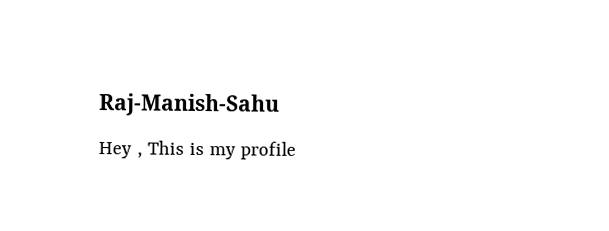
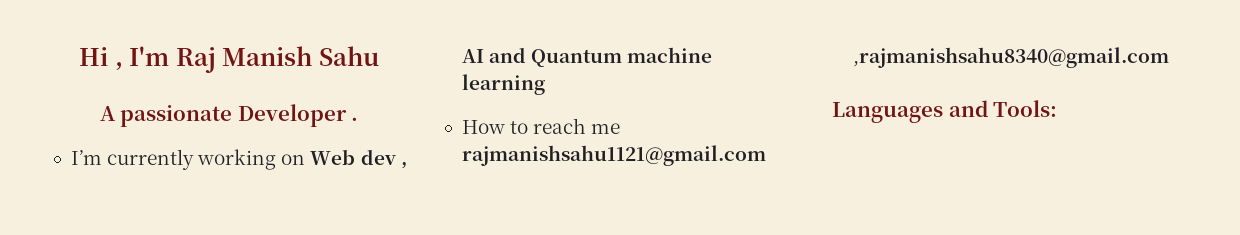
[98,93,280,117] [98,140,297,160] Raj-Manish-Sahu // Hey , This is my profile -> [79,46,379,73] [99,104,359,127] [70,149,407,170] [461,47,713,67] [461,74,545,95] [461,118,621,134] [461,145,766,166] [852,47,1169,68] [832,100,1058,123] Hi , I'm Raj Manish Sahu // A passionate Developer . // I’m currently working on Web dev , AI and Quantum machine learning // How to reach me rajmanishsahu1121@gmail.com ,rajmanishsahu8340@gmail.com // Languages and Tools:

